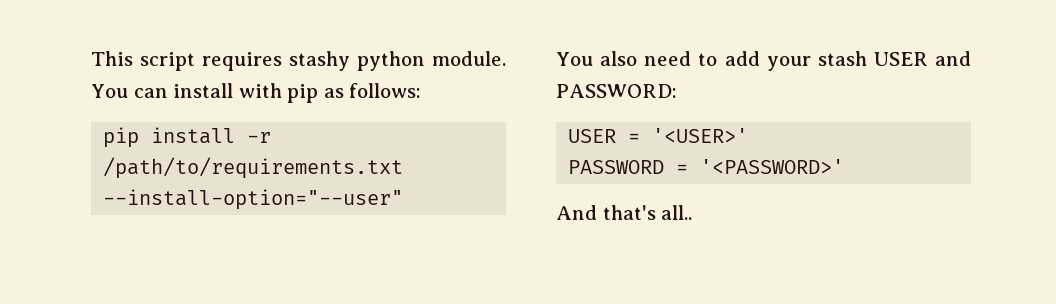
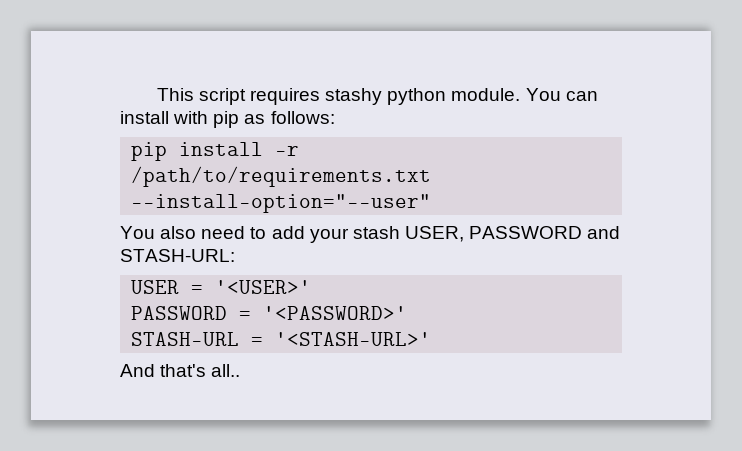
[873,51,971,66] [556,84,677,98] USER and PASSWORD: -> [404,226,621,242] [120,249,235,262] USER, PASSWORD and STASH-URL:
(845, 166) none -> [131,332,432,346] // STASH-URL = '<STASH-URL>'

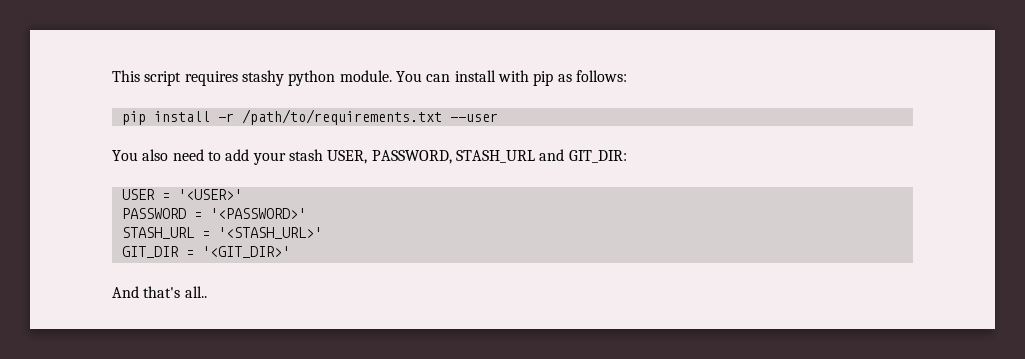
[131,194,432,213] --install-option="--user" -> [449,113,498,122] --user
[469,226,621,239] [120,249,235,262] PASSWORD and STASH-URL: -> [371,149,627,164] PASSWORD, STASH_URL and GIT_DIR:
[131,332,432,346] STASH-URL = '<STASH-URL>' -> [121,227,322,239] [121,246,290,258] STASH_URL = '<STASH_URL>' // GIT_DIR = '<GIT_DIR>'

